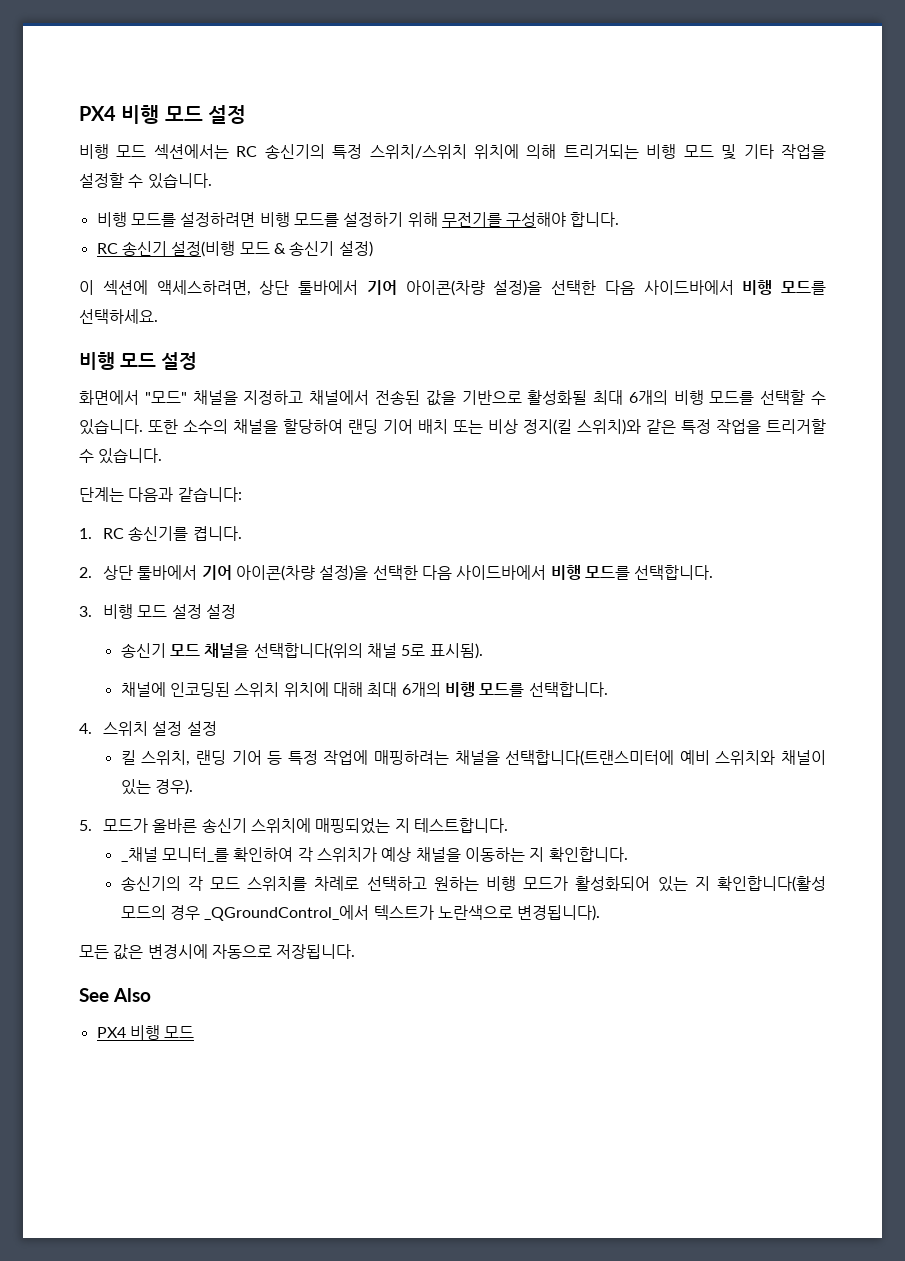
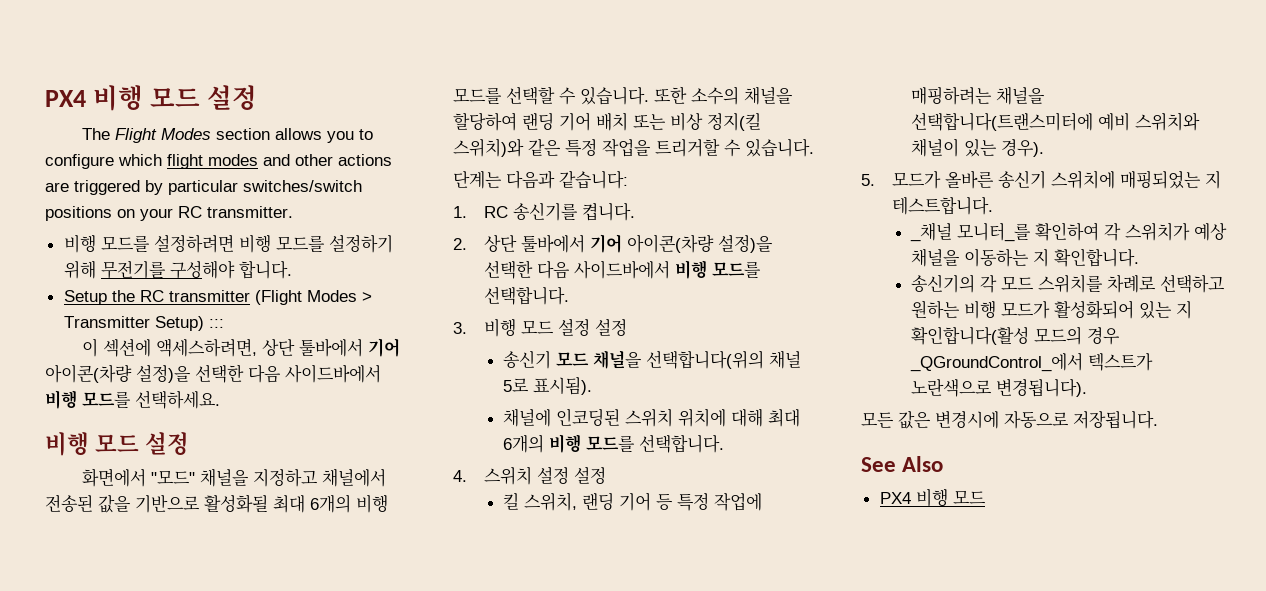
[79,144,827,160] [79,173,212,189] 비행 모드 섹션에서는 RC 송신기의 특정 스위치/스위치 위치에 의해 트리거되는 비행 모드 및 기타 작업을 설정할 수 있습니다. -> [81,128,373,143] [45,154,392,169] [45,180,362,195] [45,206,293,221] The Flight Modes section allows you to configure which flight modes and other actions are triggered by particular switches/switch positions on your RC transmitter.
[96,241,373,257] RC 송신기 설정(비행 모드 & 송신기 설정) -> [63,290,372,305] [63,316,224,331] Setup the RC transmitter (Flight Modes > Transmitter Setup) :::

